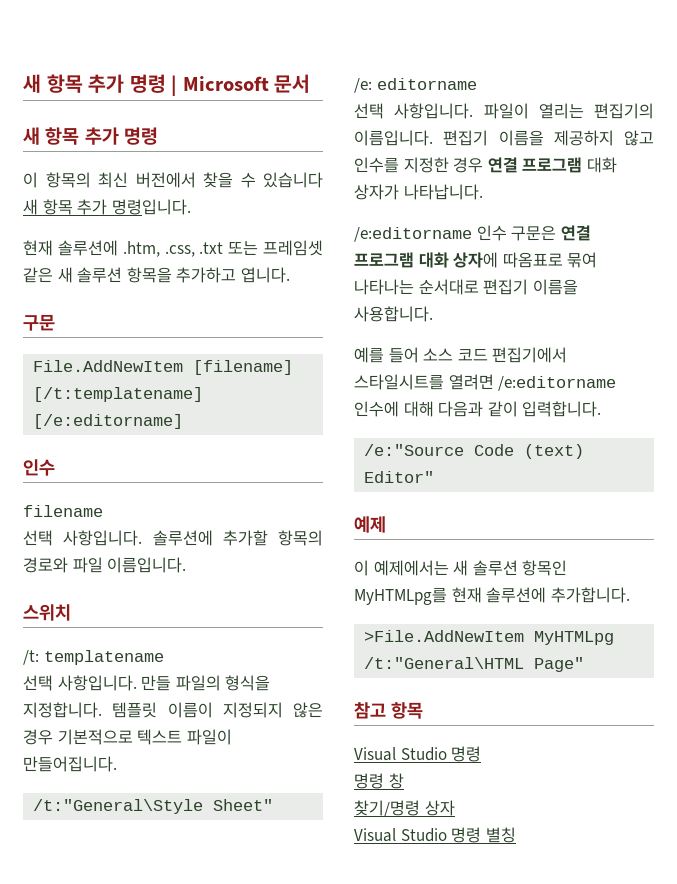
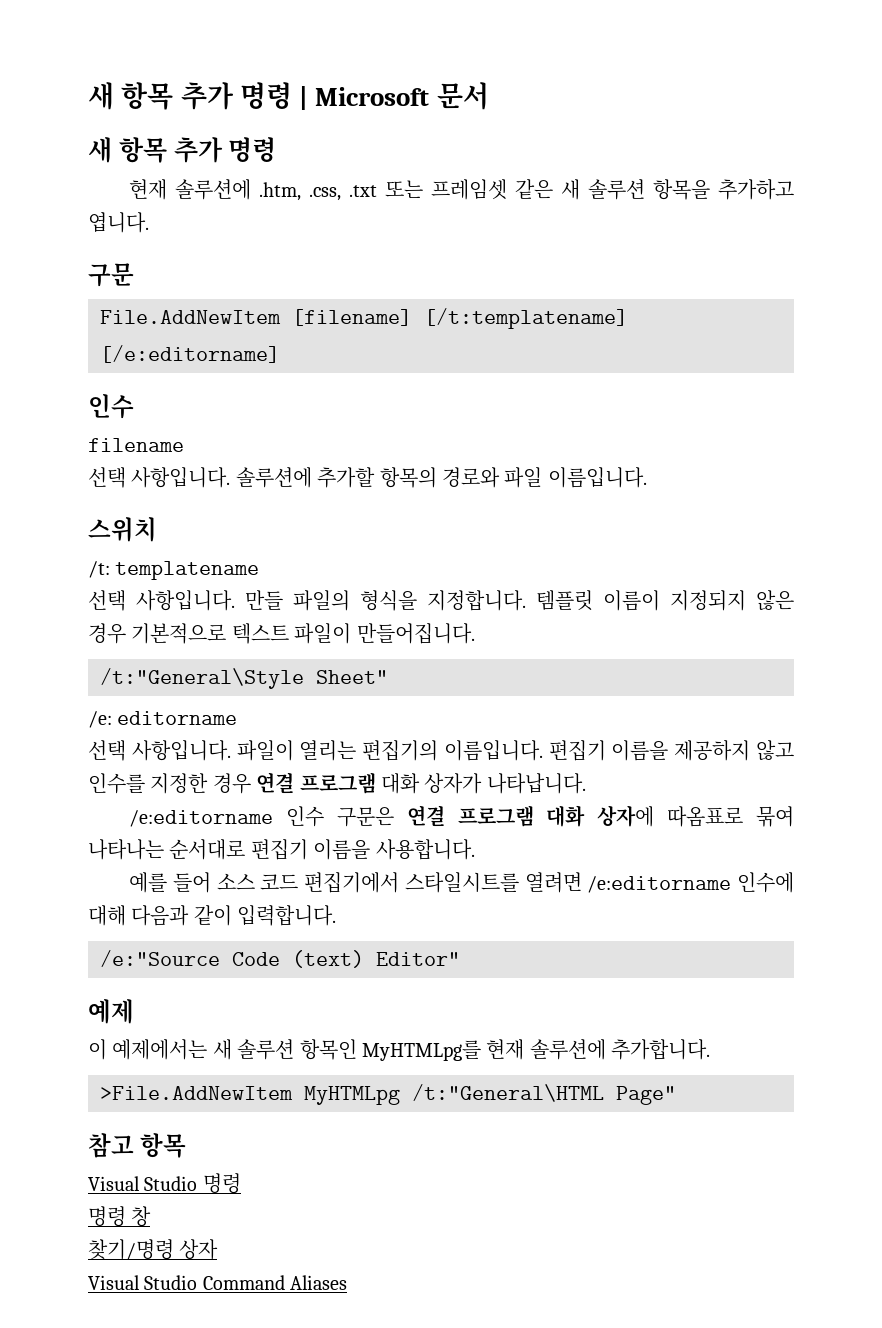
[23,172,323,188] [23,199,191,215] // 이 항목의 최신 버전에서 찾을 수 있습니다 새 항목 추가 명령입니다. -> (277, 149) none
[451,827,516,843] 명령 별칭 -> [202,1275,348,1290] Command Aliases

